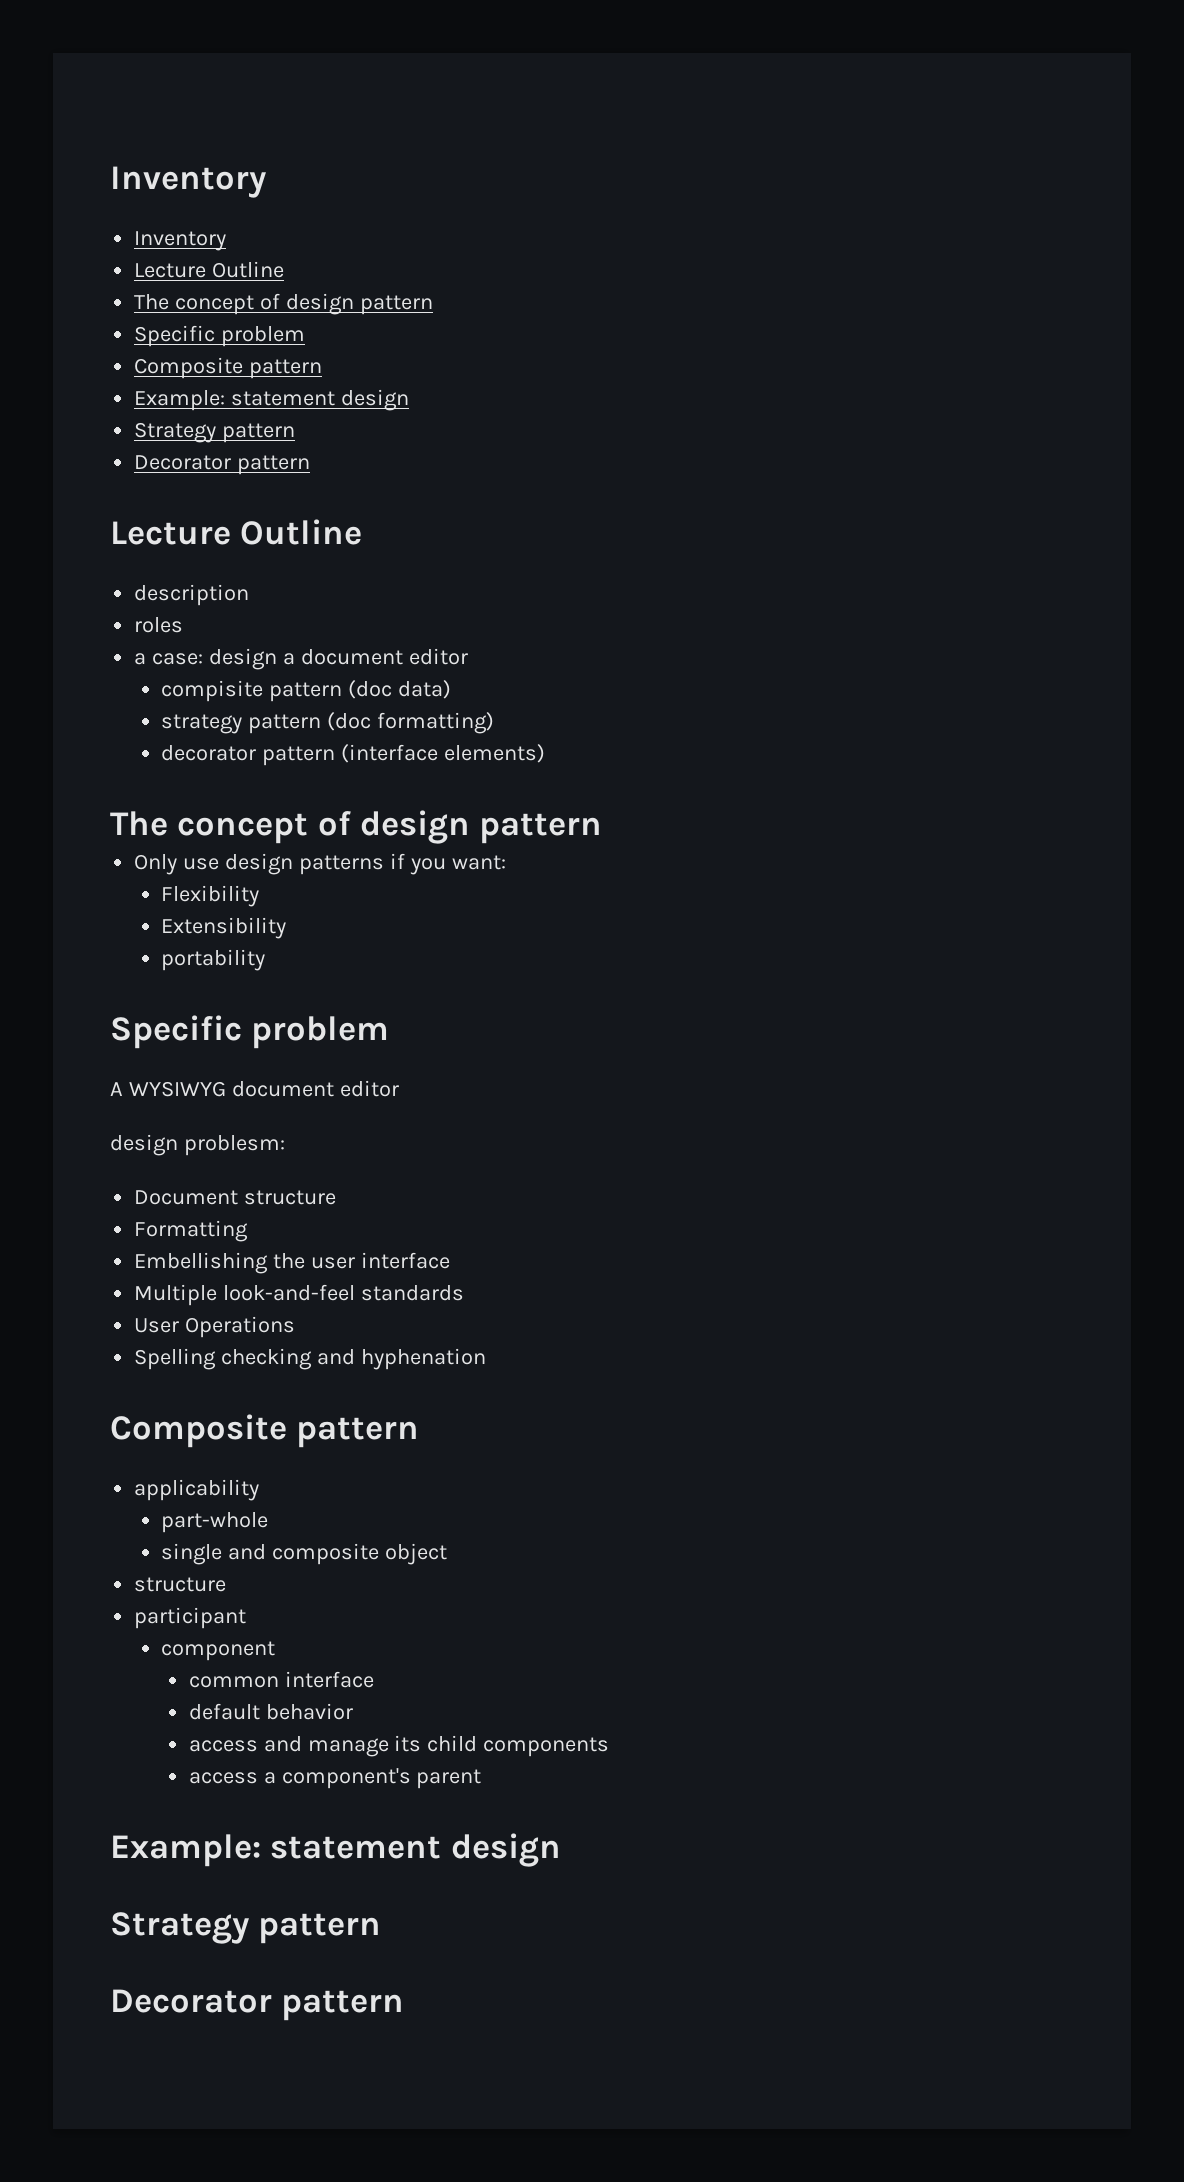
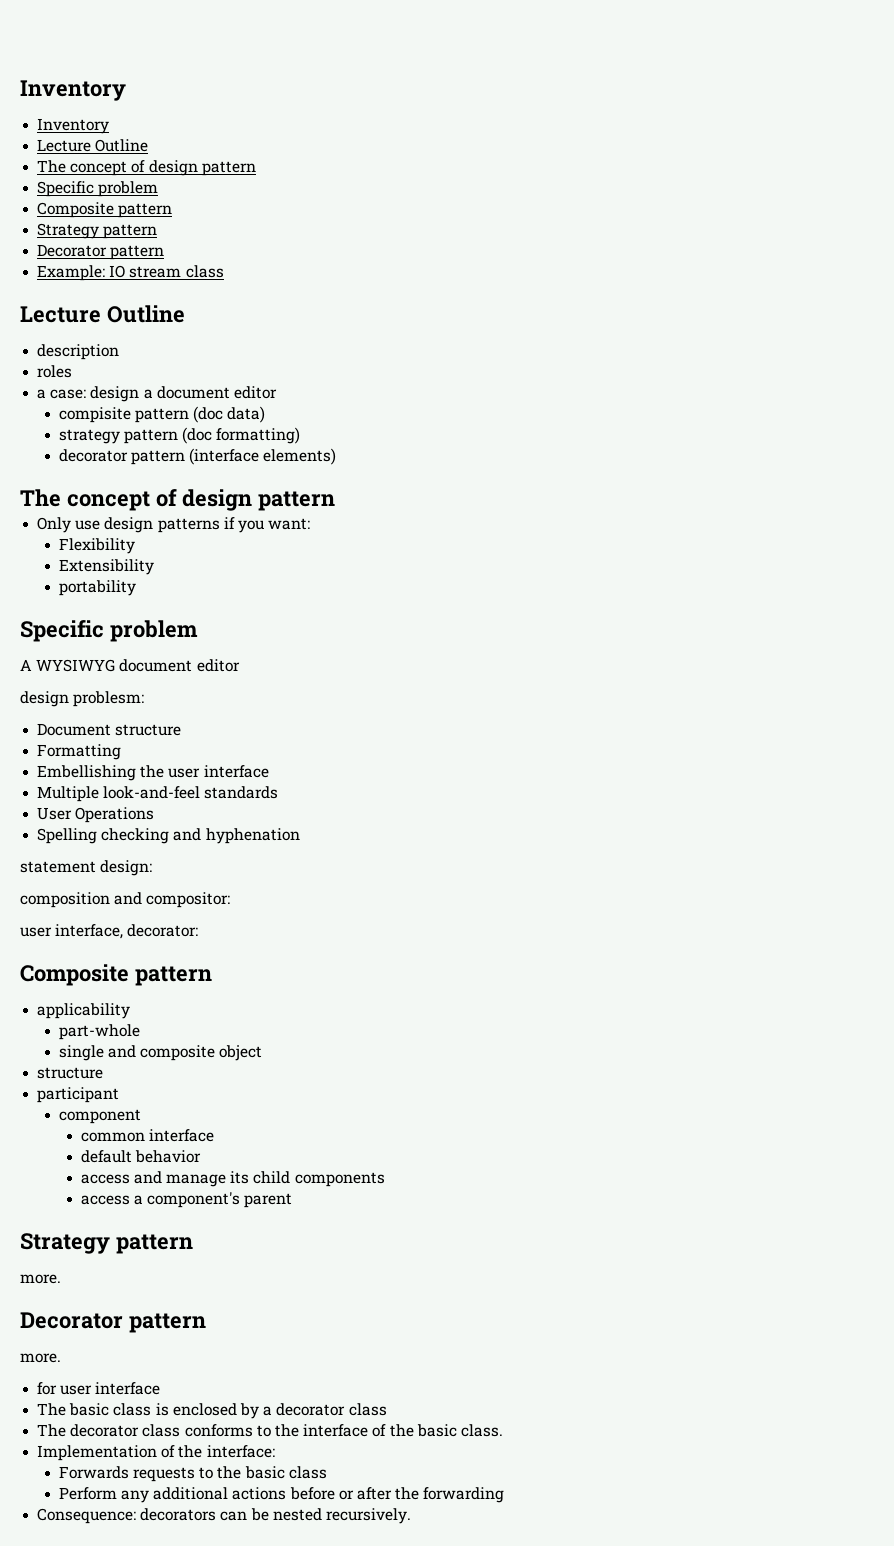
[134,389,410,411] [134,422,296,443] [134,455,311,475] // Example: statement design // Strategy pattern // Decorator pattern -> [37,223,158,239] [37,244,165,260] [37,265,224,281] // Strategy pattern // Decorator pattern // Example: IO stream class
(487, 1359) none -> [20,860,153,876] [20,892,231,908] [20,924,199,939] // statement design: // composition and compositor: // user interface, decorator:
[110,1833,561,1867] [110,1912,382,1944] [110,1989,405,2021] // Example: statement design // Strategy pattern // Decorator pattern -> [20,1233,193,1254] [20,1274,61,1284] [20,1312,206,1333] [20,1353,61,1363] [37,1382,161,1395] [37,1403,387,1419] [37,1424,503,1437] [37,1445,275,1461] [58,1466,327,1482] [58,1487,505,1503] [37,1508,411,1524] // Strategy pattern // more. // Decorator pattern // more. // for user interface // The basic class is enclosed by a decorator class // The decorator class conforms to the interface of the basic class. // Implementation of the interface: // Forwards requests to the basic class // Perform any additional actions before or after the forwarding // Consequence: decorators can be nested recursively.

